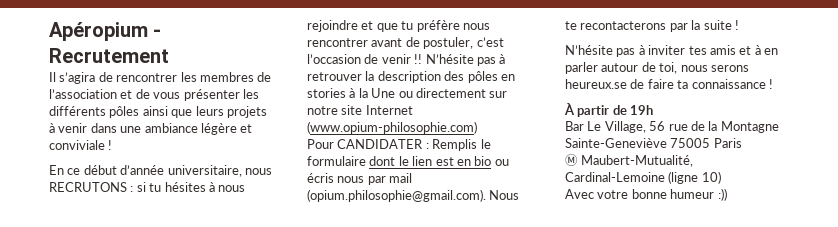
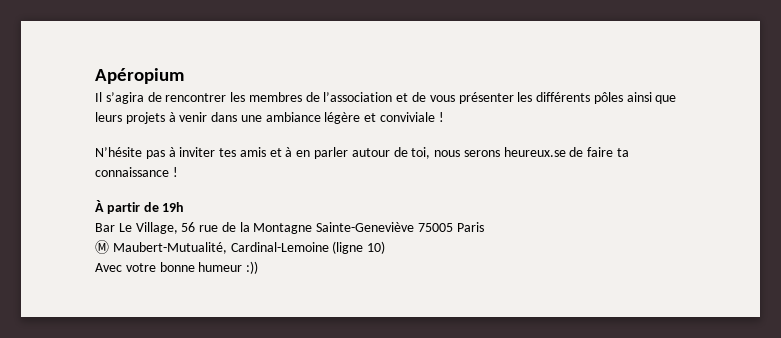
[153,29,162,37] [49,48,169,63] - Recrutement -> (184, 76) none
[49,165,272,177] [49,182,246,192] [307,20,490,32] [307,37,504,49] [307,54,506,66] [307,71,515,83] [307,88,508,98] [307,105,413,115] [307,121,477,134] [307,139,491,151] [307,156,509,166] [307,173,413,185] [307,189,520,202] [565,20,739,32] // En ce début d’année universitaire, nous RECRUTONS : si tu hésites à nous rejoindre et que tu préfère nous rencontrer avant de postuler, c’est l’occasion de venir !! N’hésite pas à retrouver la description des pôles en stories à la Une ou directement sur notre site Internet (www.opium-philosophie.com) // Pour CANDIDATER : Remplis le formulaire dont le lien est en bio ou écris nous par mail (opium.philosophie@gmail.com). Nous te recontacterons par la suite ! -> (444, 117) none

